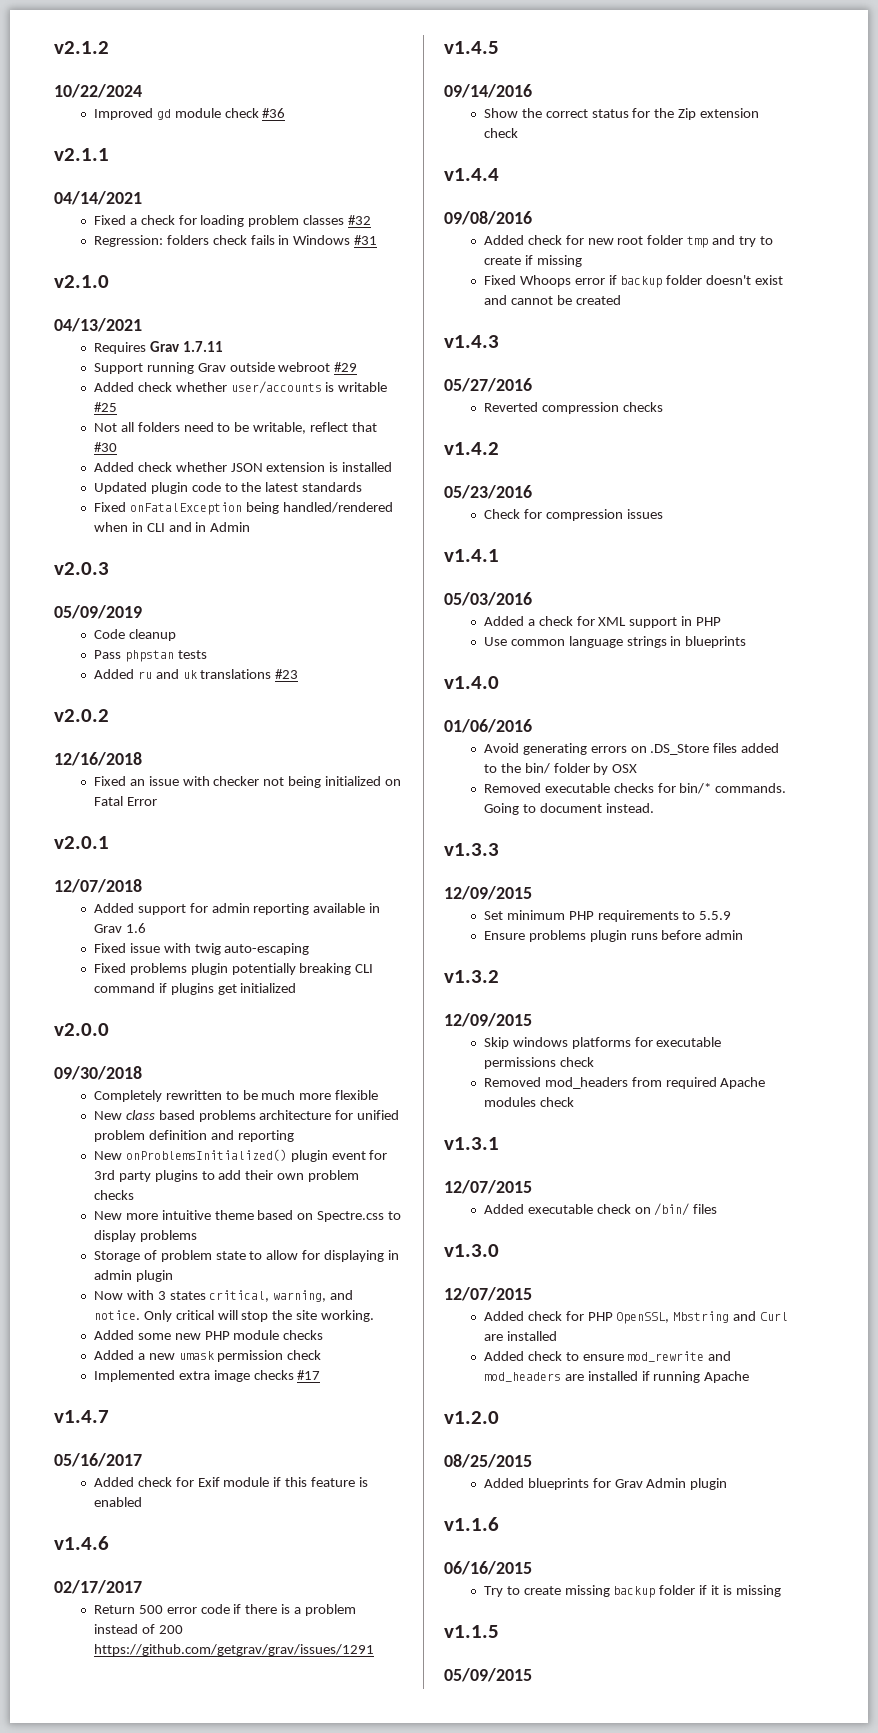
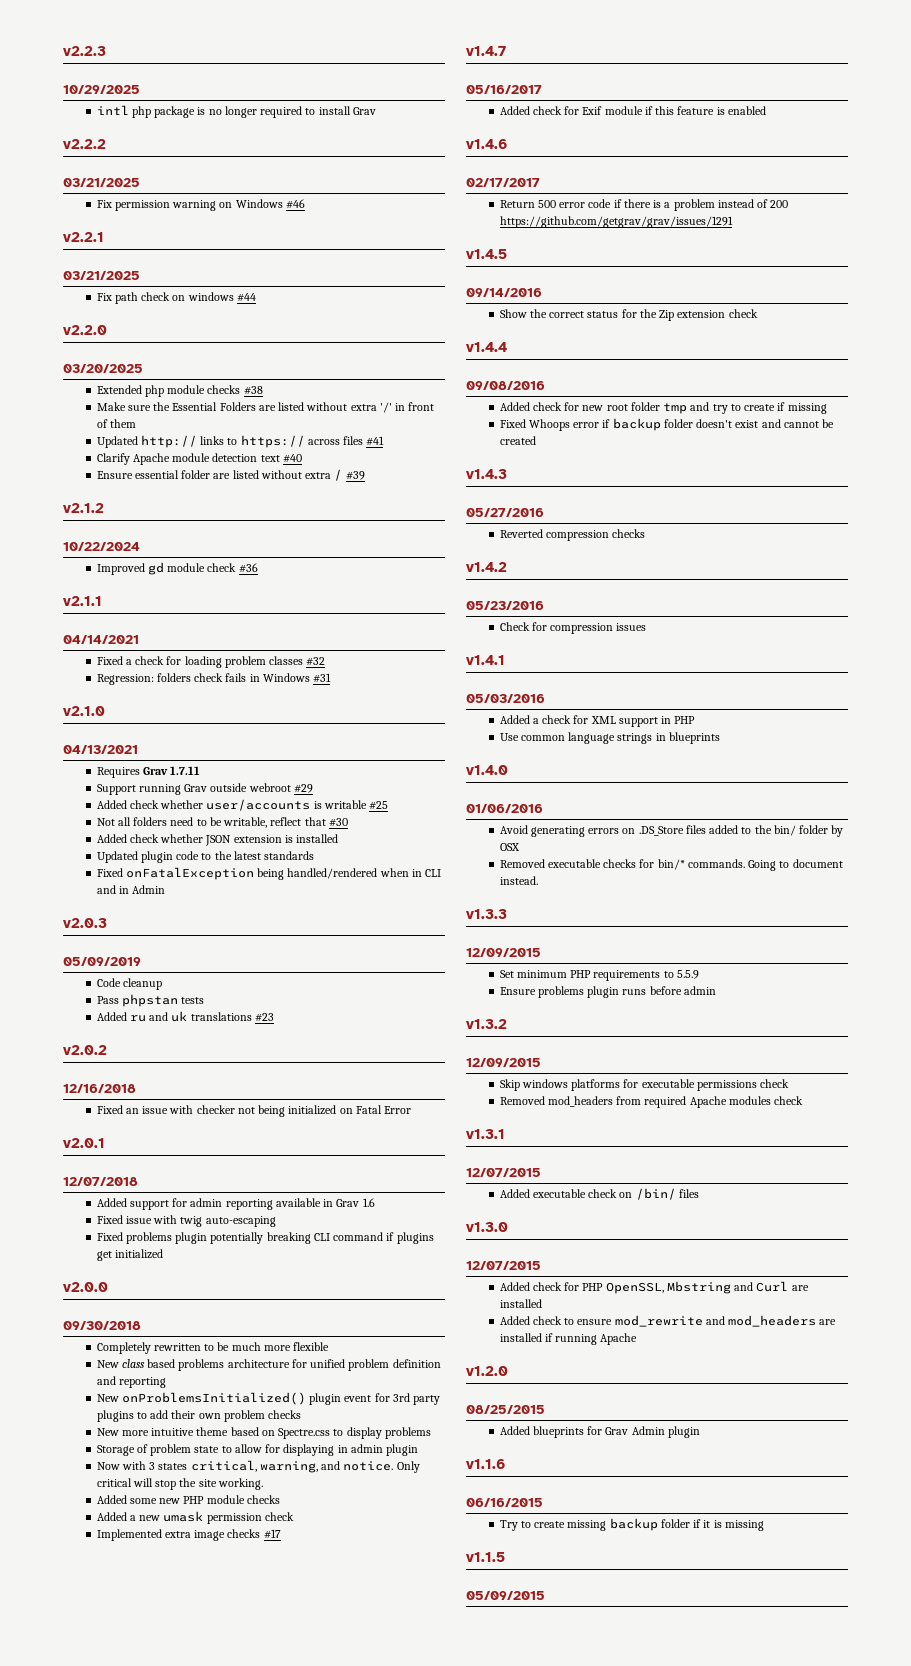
(54, 47) none -> [63,46,106,56] [63,85,140,94] [96,105,376,118] [63,139,106,149] [63,178,140,187] [96,199,305,211] [63,232,104,242] [63,271,140,280] [96,292,256,304] [63,325,107,335] [63,364,143,373] [96,385,263,397] [96,402,435,413] [96,419,136,428] [96,435,385,448] [96,453,302,465] [96,469,365,481] v2.2.3 // 10/29/2025 // intl php package is no longer required to install Grav // v2.2.2 // 03/21/2025 // Fix permission warning on Windows #46 // v2.2.1 // 03/21/2025 // Fix path check on windows #44 // v2.2.0 // 03/20/2025 // Extended php module checks #38 // Make sure the Essential Folders are listed without extra '/' in front of them // Updated http:// links to https:// across files #41 // Clarify Apache module detection text #40 // Ensure essential folder are listed without extra / #39 //

